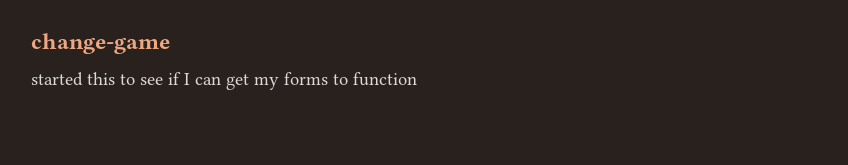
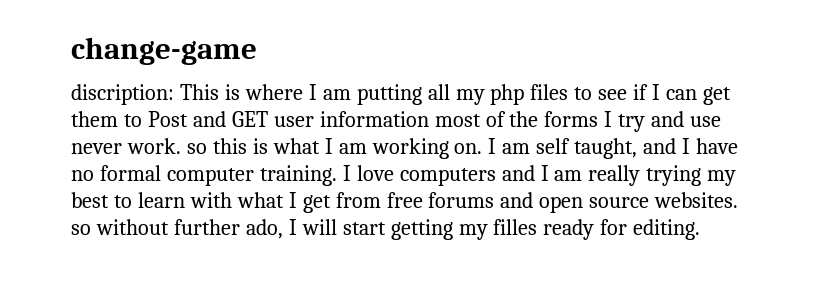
[31,72,115,86] started this -> [71,84,569,105] discription: This is where I am putting all my php files
[254,72,417,90] my forms to function -> [71,111,722,132] [71,138,739,159] [71,165,737,186] [71,192,739,213] [71,219,701,240] them to Post and GET user information most of the forms I try and use never work. so this is what I am working on. I am self taught, and I have no formal computer training. I love computers and I am really trying my best to learn with what I get from free forums and open source websites. so without further ado, I will start getting my filles ready for editing.

